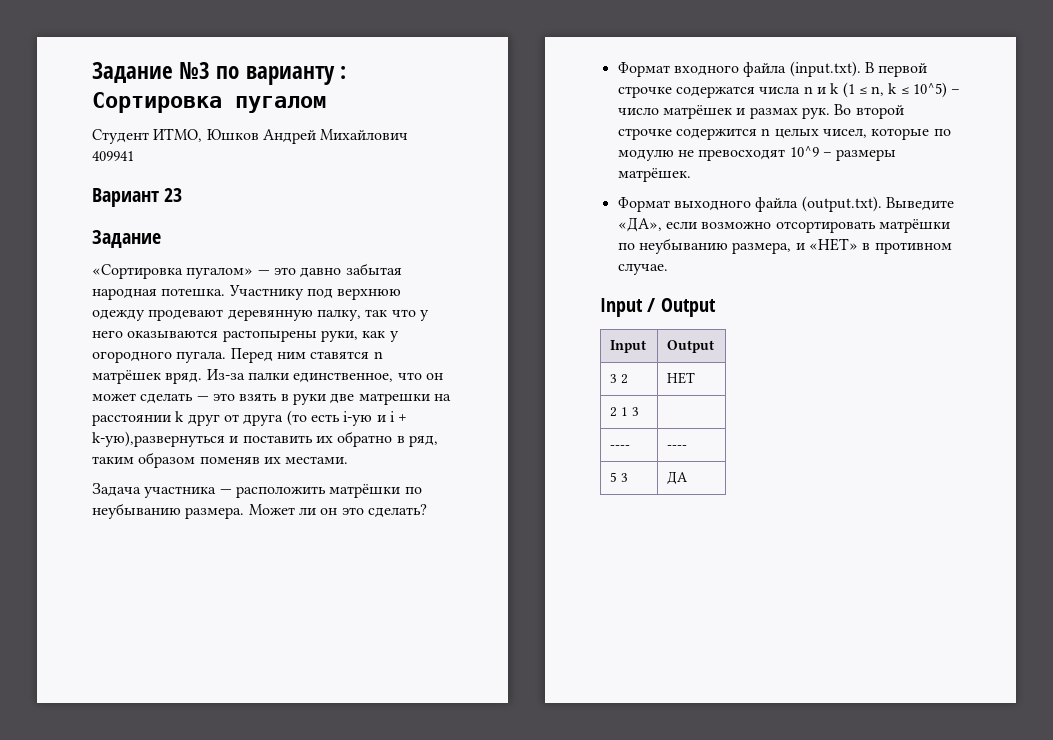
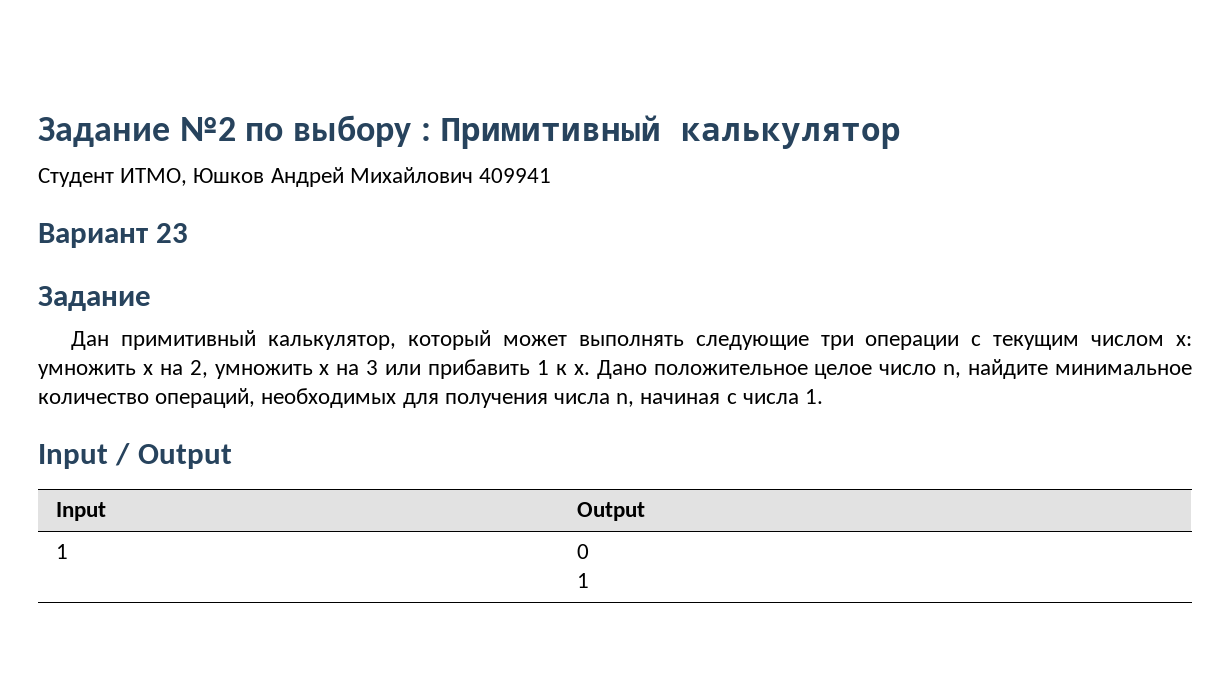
[92,62,346,85] [92,92,326,113] Задание №3 по варианту : Сортировка пугалом -> [38,115,901,149] Задание №2 по выбору : Примитивный калькулятор
[92,263,402,279] [92,285,402,300] [92,309,429,321] [92,330,399,342] [92,348,383,363] [92,369,443,384] [92,393,451,405] [92,410,408,426] [92,431,438,447] [92,452,349,468] [92,483,422,498] [92,503,427,519] [617,61,928,77] [617,82,961,98] [617,104,904,119] [617,128,951,140] [617,146,897,161] [617,168,691,182] [617,196,954,212] [617,217,950,233] [617,238,952,254] [617,263,668,275] «Сортировка пугалом» — это давно забытая народная потешка. Участнику под верхнюю одежду продевают деревянную палку, так что у него оказываются растопырены руки, как у огородного пугала. Перед ним ставятся n матрёшек вряд. Из-за палки единственное, что он может сделать — это взять в руки две матрешки на расстоянии k друг от друга (то есть i-ую и i + k-ую),развернуться и поставить их обратно в ряд, таким образом поменяв их местами. // Задача участника — расположить матрёшки по неубыванию размера. Может ли он это сделать? // Формат входного файла (input.txt). В первой строчке содержатся числа n и k (1 ≤ n, k ≤ 10^5) – число матрёшек и размах рук. Во второй строчке содержится n целых чисел, которые по модулю не превосходят 10^9 – размеры матрёшек. // Формат выходного файла (output.txt). Выведите «ДА», если возможно отсортировать матрёшки по неубыванию размера, и «НЕТ» в противном случае. -> [71,330,1192,350] [38,359,1193,379] [38,388,824,408] Дан примитивный калькулятор, который может выполнять следующие три операции с текущим числом x: умножить x на 2, умножить x на 3 или прибавить 1 к x. Дано положительное целое число n, найдите минимальное количество операций, необходимых для получения числа n, начиная с числа 1.
[610,374,629,384] [667,372,696,384] [610,407,640,417] [610,445,631,449] [667,445,688,449] [610,472,629,482] [667,471,689,485] 3 2 | НЕТ // 2 1 3 | // ---- | ---- // 5 3 | ДА -> [55,544,68,559] [576,544,589,559] [576,573,589,588] 1 | 0 // 1

